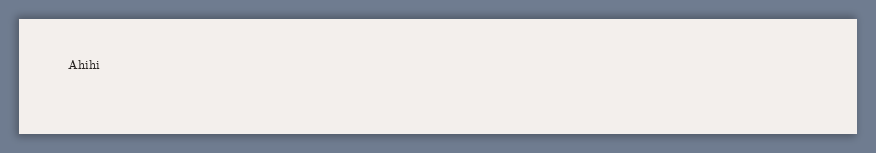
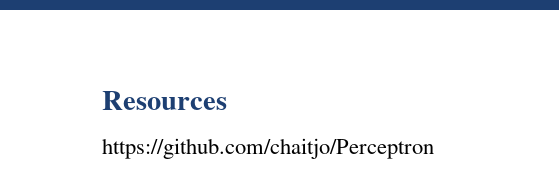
[68,60,100,70] Ahihi -> [102,91,227,110] [102,138,434,159] Resources // https://github.com/chaitjo/Perceptron

